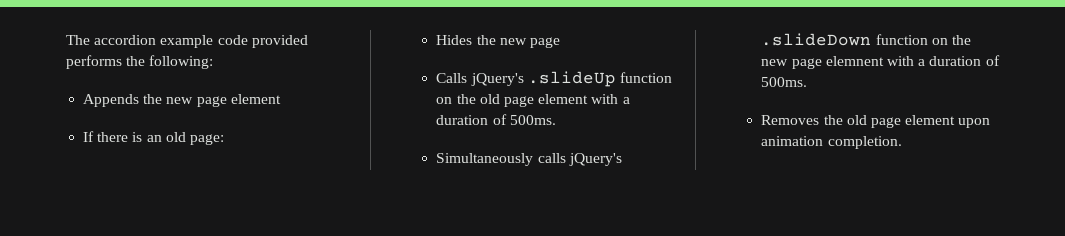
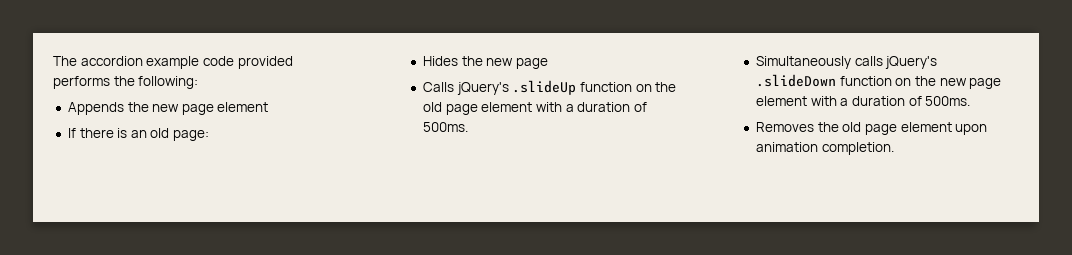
[825,56,884,66] elemnent -> [756,96,808,106] element

